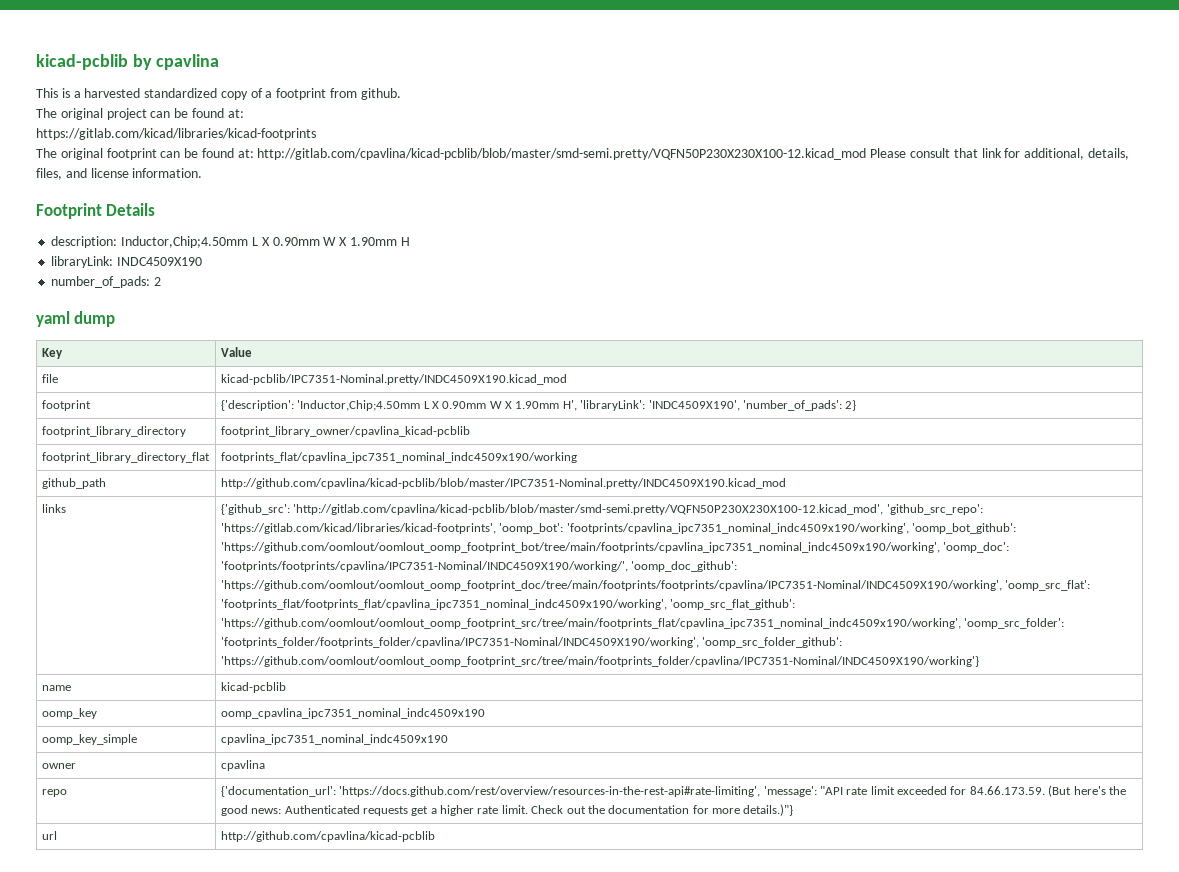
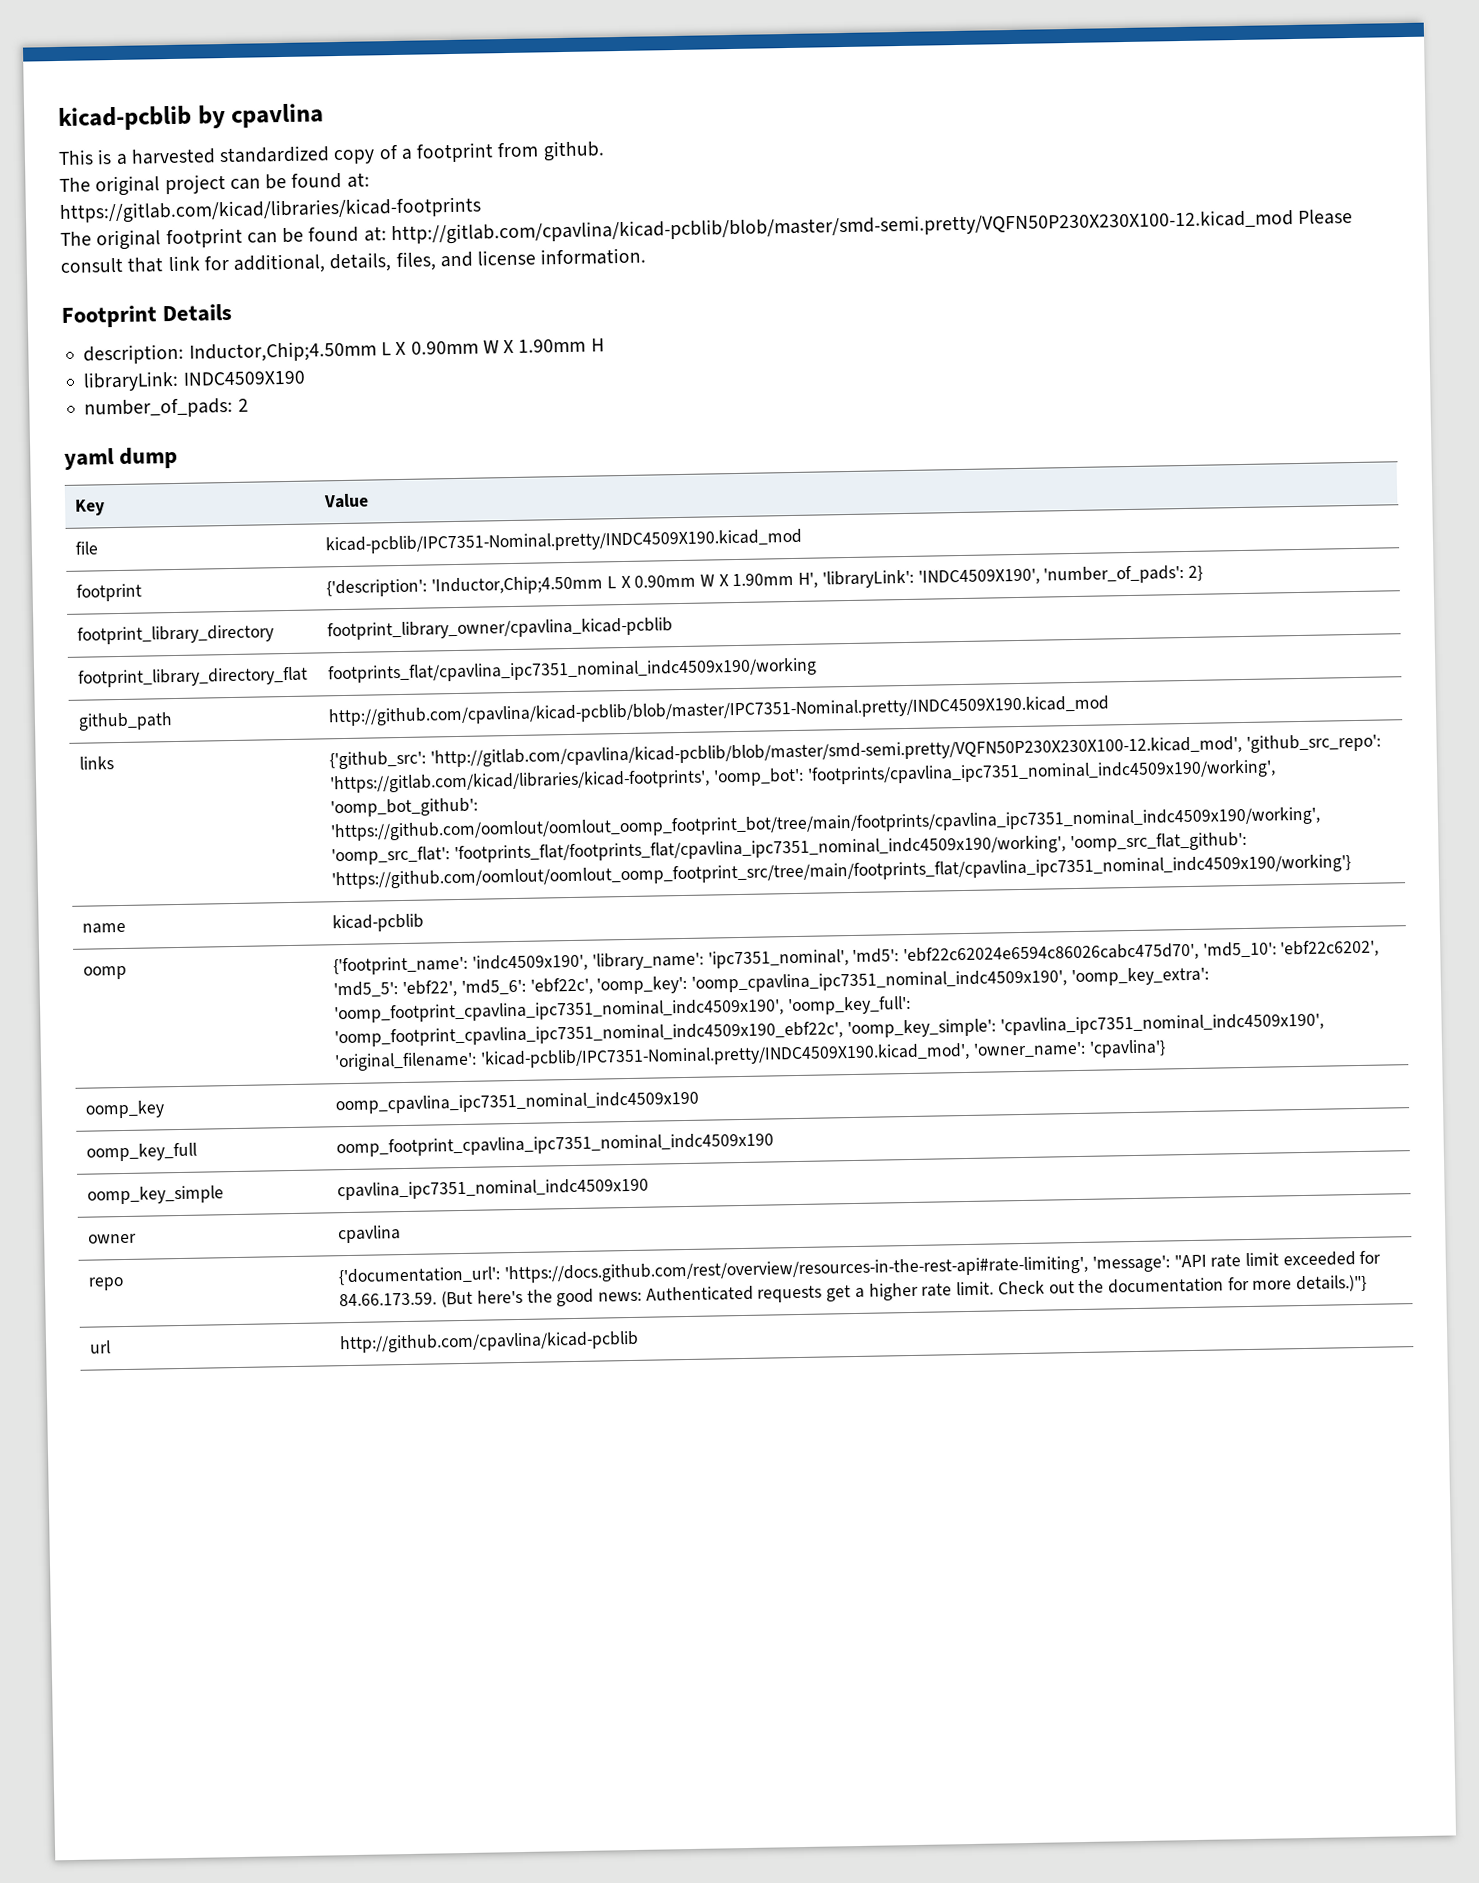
[943,542,1010,553] [220,561,738,572] [220,580,1091,591] [220,599,796,610] [220,618,1065,629] [220,637,843,648] [220,656,979,667] [41,685,71,691] [220,682,286,693] 'oomp_doc': 'footprints/footprints/cpavlina/IPC7351-Nominal/INDC4509X190/working/', 'oomp_doc_github': 'https://github.com/oomlout/oomlout_oomp_footprint_doc/tree/main/footprints/footprints/cpavlina/IPC7351-Nominal/INDC4509X190/working', 'oomp_src_flat': 'footprints_flat/footprints_flat/cpavlina_ipc7351_nominal_indc4509x190/working', 'oomp_src_flat_github': 'https://github.com/oomlout/oomlout_oomp_footprint_src/tree/main/footprints_flat/cpavlina_ipc7351_nominal_indc4509x190/working', 'oomp_src_folder': 'footprints_folder/footprints_folder/cpavlina/IPC7351-Nominal/INDC4509X190/working', 'oomp_src_folder_github': 'https://github.com/oomlout/oomlout_oomp_footprint_src/tree/main/footprints_folder/cpavlina/IPC7351-Nominal/INDC4509X190/working'} // name | kicad-pcblib -> [331,831,1247,866] [331,854,1352,890] [82,922,127,934] [332,913,425,933] [83,965,128,980] [333,939,1380,976] [333,966,1209,998] [334,995,912,1024] [334,1012,1324,1048] [334,1039,1166,1072] 'oomp_src_flat': 'footprints_flat/footprints_flat/cpavlina_ipc7351_nominal_indc4509x190/working', 'oomp_src_flat_github': 'https://github.com/oomlout/oomlout_oomp_footprint_src/tree/main/footprints_flat/cpavlina_ipc7351_nominal_indc4509x190/working'} // name | kicad-pcblib // oomp | {'footprint_name': 'indc4509x190', 'library_name': 'ipc7351_nominal', 'md5': 'ebf22c62024e6594c86026cabc475d70', 'md5_10': 'ebf22c6202', 'md5_5': 'ebf22', 'md5_6': 'ebf22c', 'oomp_key': 'oomp_cpavlina_ipc7351_nominal_indc4509x190', 'oomp_key_extra': 'oomp_footprint_cpavlina_ipc7351_nominal_indc4509x190', 'oomp_key_full': 'oomp_footprint_cpavlina_ipc7351_nominal_indc4509x190_ebf22c', 'oomp_key_simple': 'cpavlina_ipc7351_nominal_indc4509x190', 'original_filename': 'kicad-pcblib/IPC7351-Nominal.pretty/INDC4509X190.kicad_mod', 'owner_name': 'cpavlina'}
(485, 713) none -> [86,1142,198,1162] [336,1132,775,1158] // oomp_key_full | oomp_footprint_cpavlina_ipc7351_nominal_indc4509x190

